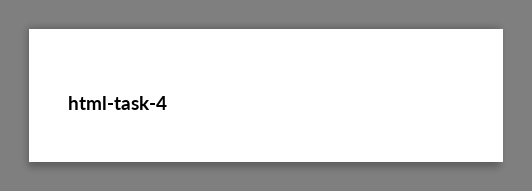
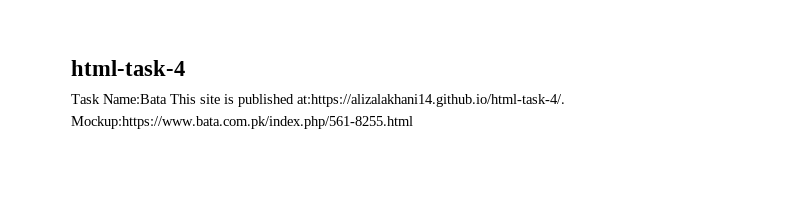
(167, 103) none -> [71,94,565,107] [71,116,413,129] // Task Name:Bata This site is published at:https://alizalakhani14.github.io/html-task-4/. Mockup:https://www.bata.com.pk/index.php/561-8255.html

